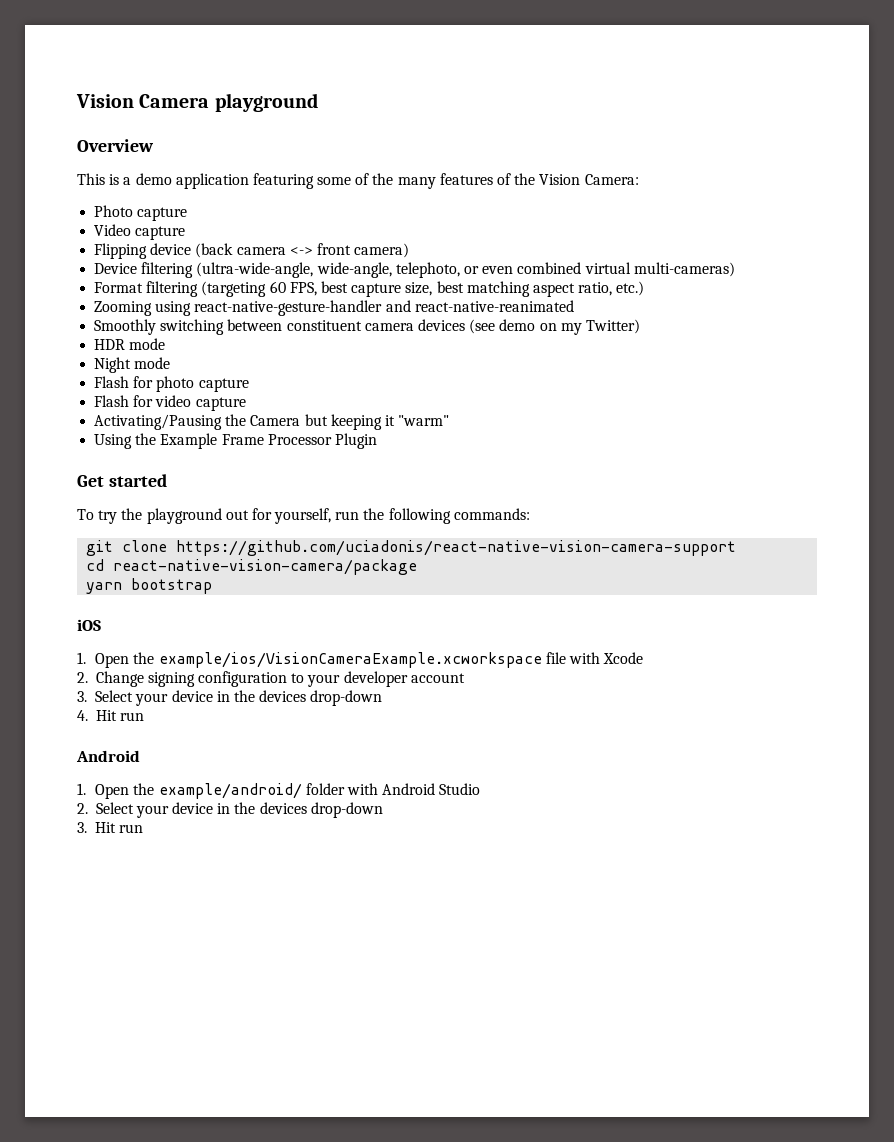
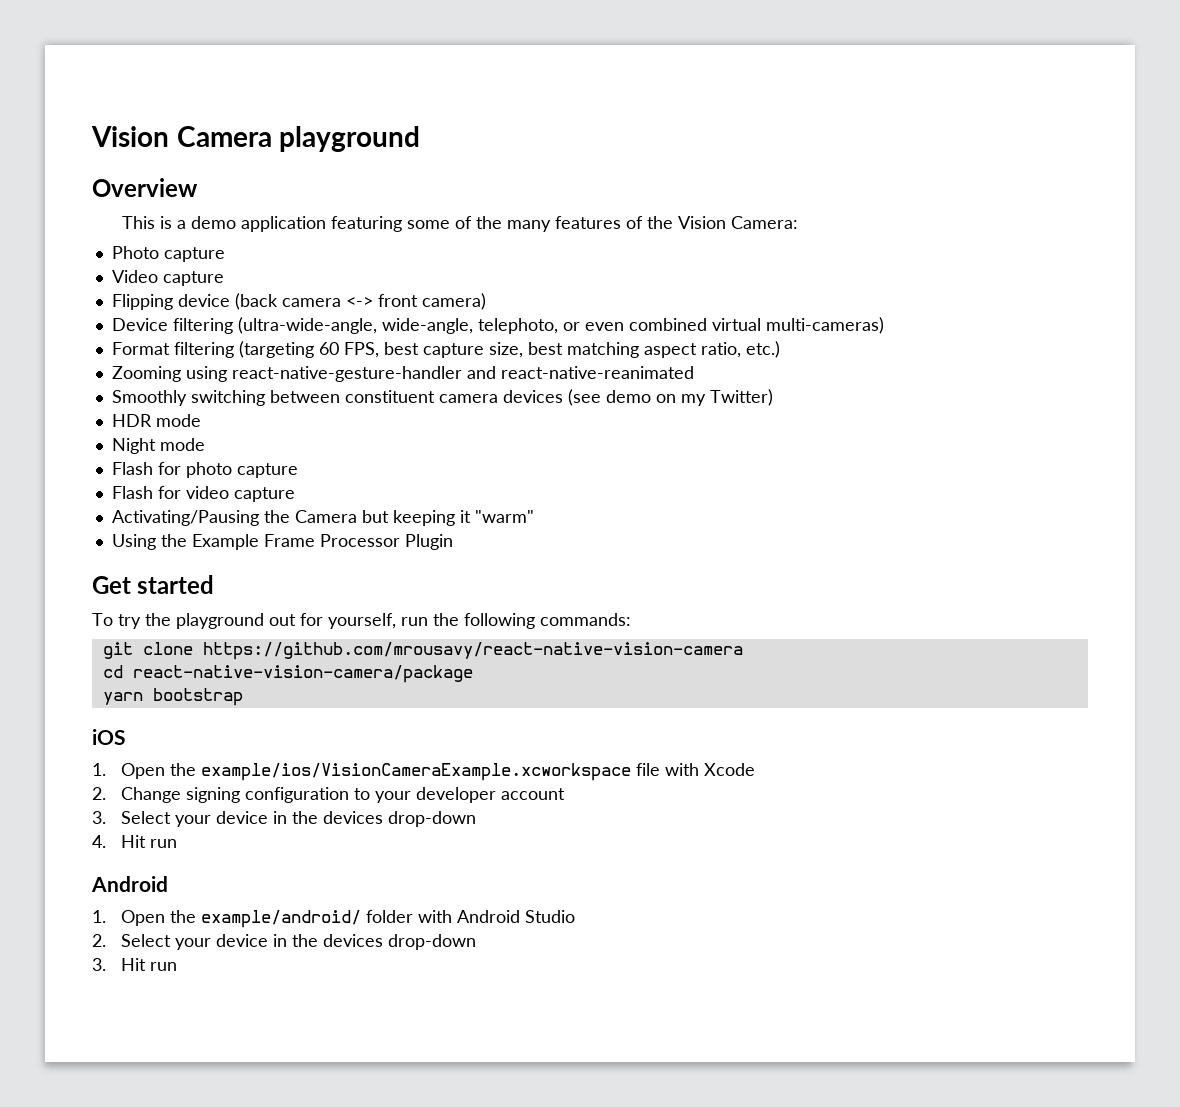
[176,540,737,556] https://github.com/uciadonis/react-native-vision-camera-support -> [202,642,743,660] https://github.com/mrousavy/react-native-vision-camera

